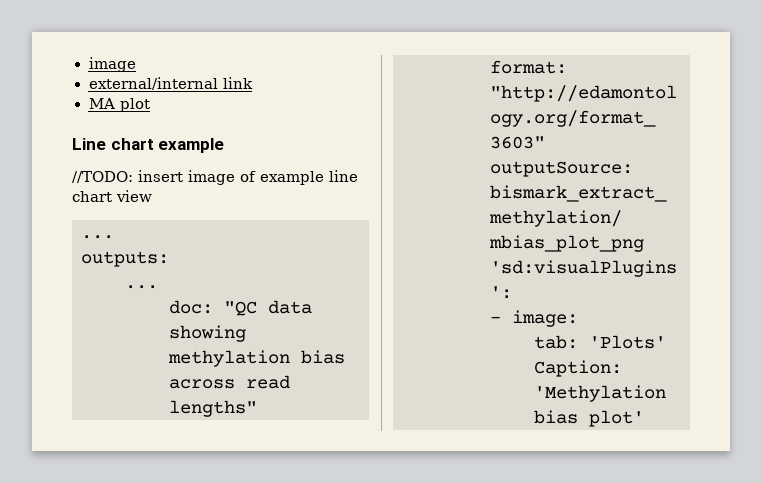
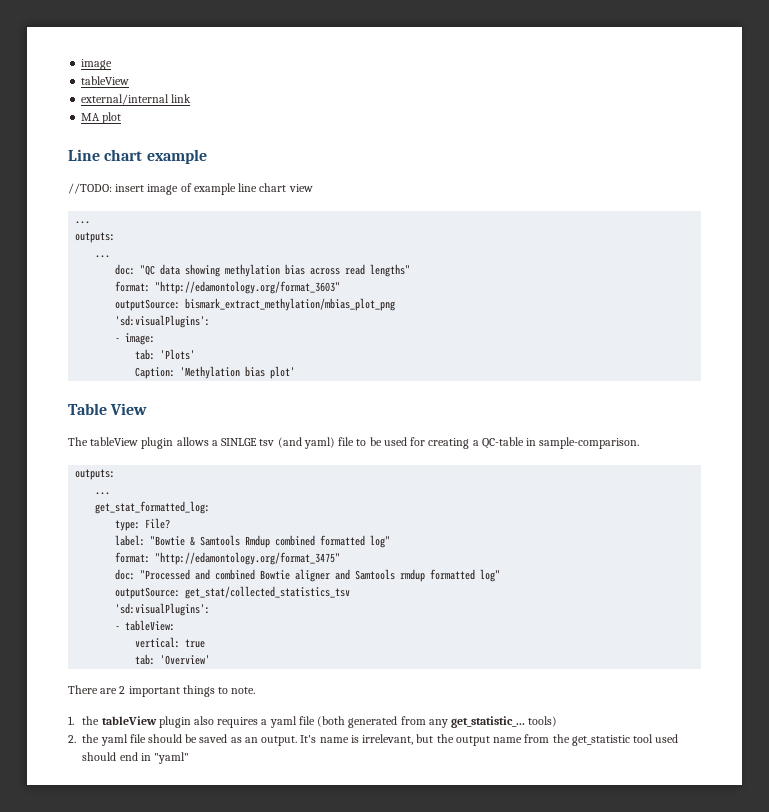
[88,57,136,72] image -> [81,59,113,70] [81,76,130,85] image // tableView
(644, 418) none -> [68,403,148,415] [68,437,640,449] [75,469,116,480] [95,492,111,495] [95,501,211,514] [115,518,171,531] [115,535,391,548] [115,552,341,565] [115,569,501,582] [115,586,351,599] [115,603,211,616] [115,620,176,631] [135,637,206,648] [135,654,211,665] [68,685,256,697] [68,716,558,728] [68,734,679,746] [82,752,190,764] // Table View // The tableView plugin allows a SINLGE tsv (and yaml) file to be used for creating a QC-table in sample-comparison. // outputs: // ... // get_stat_formatted_log: // type: File? // label: "Bowtie & Samtools Rmdup combined formatted log" // format: "http://edamontology.org/format_3475" // doc: "Processed and combined Bowtie aligner and Samtools rmdup formatted log" // outputSource: get_stat/collected_statistics_tsv // 'sd:visualPlugins': // - tableView: // vertical: true // tab: 'Overview' // There are 2 important things to note. // 1. the tableView plugin also requires a yaml file (both generated from any get_statistic_... tools) // 2. the yaml file should be saved as an output. It's name is irrelevant, but the output name from the get_statistic tool used should end in "yaml"

